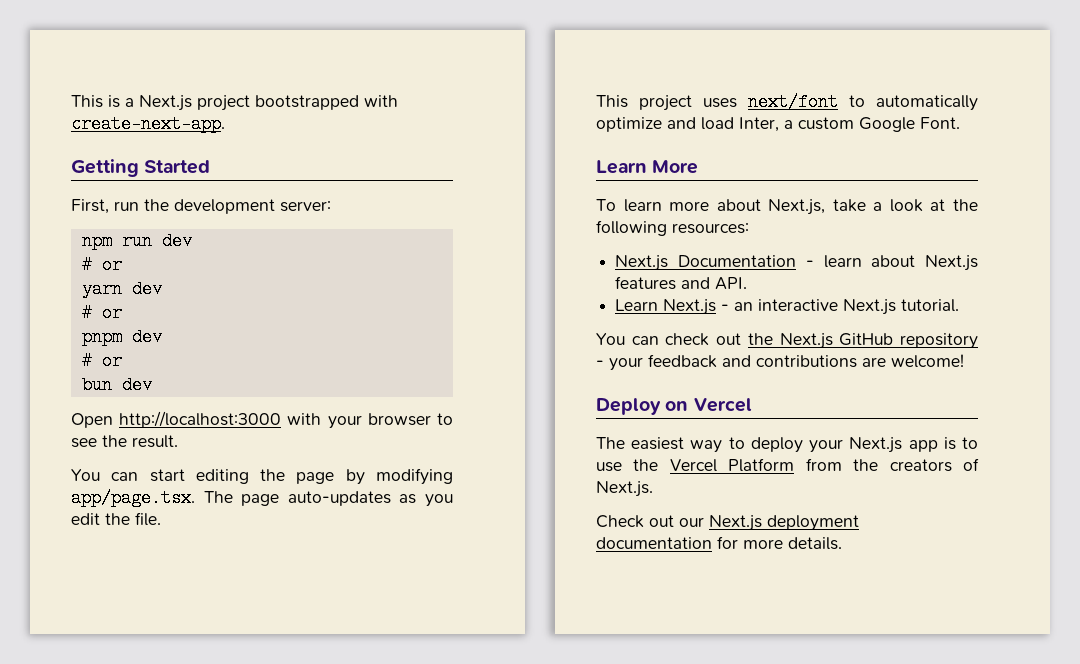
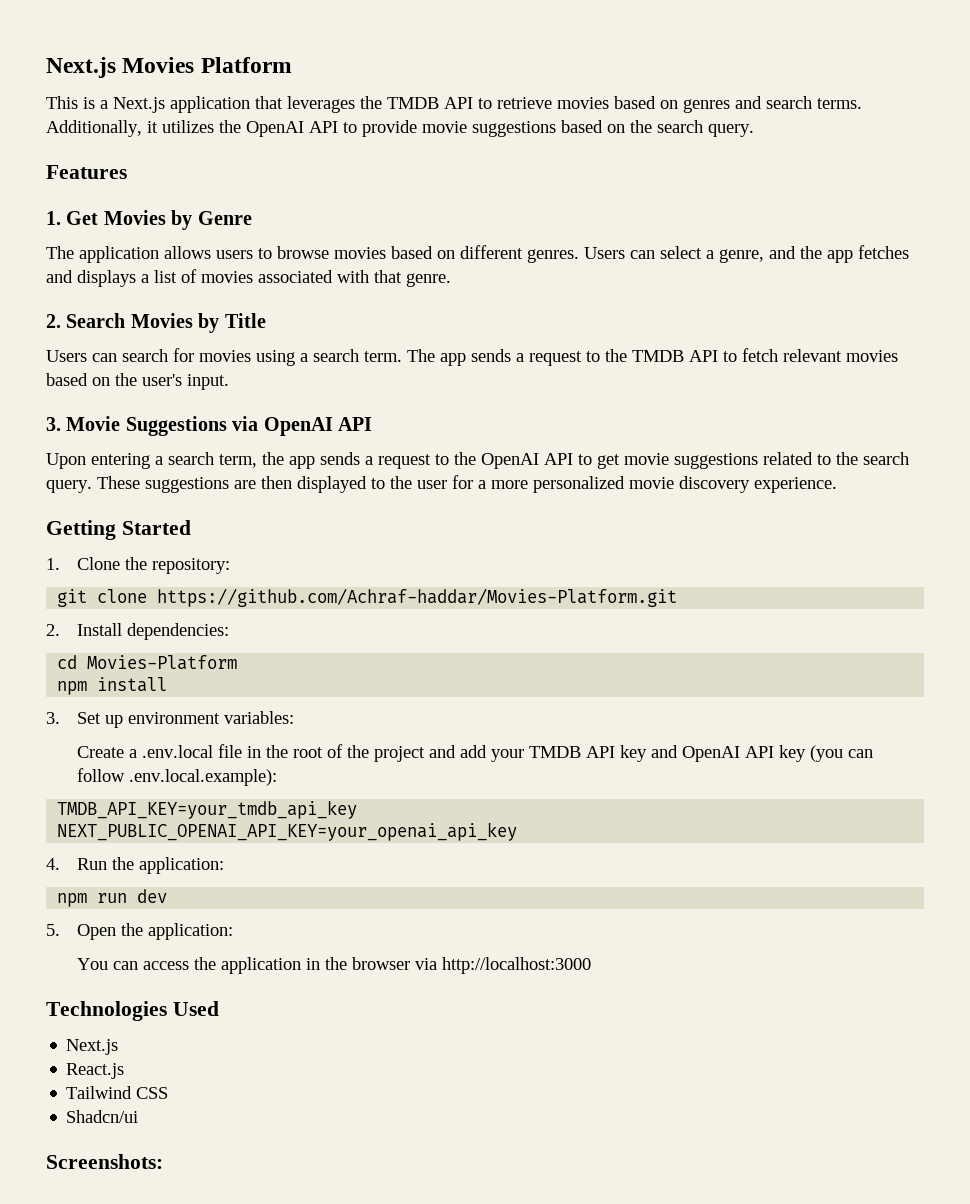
(71, 101) none -> [46,57,292,78] Next.js Movies Platform //
[197,95,398,111] [71,115,225,133] [71,159,211,177] [71,199,331,214] [81,232,192,250] [81,256,122,274] [81,280,162,298] [81,304,122,322] [81,328,162,346] [81,352,122,370] [81,376,152,394] [71,411,453,429] [71,435,178,448] [71,468,453,485] [71,489,453,507] [71,512,161,526] [596,93,978,111] [596,117,960,132] [596,160,699,174] [596,199,978,215] [596,220,749,236] [615,255,978,271] [615,276,748,290] [615,299,960,315] [596,333,978,349] [596,354,964,371] [596,398,752,415] [596,437,978,453] [596,458,979,472] [596,481,653,497] [596,515,859,531] [596,536,842,550] project bootstrapped with create-next-app. // Getting Started // First, run the development server: // npm run dev // # or // yarn dev // # or // pnpm dev // # or // bun dev // Open http://localhost:3000 with your browser to see the result. // You can start editing the page by modifying app/page.tsx. The page auto-updates as you edit the file. // This project uses next/font to automatically optimize and load Inter, a custom Google Font. // Learn More // To learn more about Next.js, take a look at the following resources: // Next.js Documentation - learn about Next.js features and API. // Learn Next.js - an interactive Next.js tutorial. // You can check out the Next.js GitHub repository - your feedback and contributions are welcome! // Deploy on Vercel // The easiest way to deploy your Next.js app is to use the Vercel Platform from the creators of Next.js. // Check out our Next.js deployment documentation for more details. -> [170,96,862,113] [46,120,754,137] [46,165,127,179] [46,210,252,230] [46,245,909,263] [46,269,451,287] [46,313,266,333] [46,348,898,366] [46,373,229,390] [46,416,372,436] [46,452,909,469] [46,475,837,493] [46,520,191,540] [46,557,230,574] [57,588,678,607] [46,623,229,640] [57,655,238,670] [57,677,168,695] [46,711,294,728] [76,744,873,762] [76,768,277,786] [57,800,358,819] [57,822,518,841] [46,857,224,874] [57,889,168,907] [46,923,233,940] [76,957,591,974] [46,1001,219,1021] [66,1039,119,1055] [66,1063,125,1079] [66,1086,169,1099] [66,1110,139,1123] [46,1154,163,1169] application that leverages the TMDB API to retrieve movies based on genres and search terms. Additionally, it utilizes the OpenAI API to provide movie suggestions based on the search query. // Features // 1. Get Movies by Genre // The application allows users to browse movies based on different genres. Users can select a genre, and the app fetches and displays a list of movies associated with that genre. // 2. Search Movies by Title // Users can search for movies using a search term. The app sends a request to the TMDB API to fetch relevant movies based on the user's input. // 3. Movie Suggestions via OpenAI API // Upon entering a search term, the app sends a request to the OpenAI API to get movie suggestions related to the search query. These suggestions are then displayed to the user for a more personalized movie discovery experience. // Getting Started // 1. Clone the repository: // git clone https://github.com/Achraf-haddar/Movies-Platform.git // 2. Install dependencies: // cd Movies-Platform // npm install // 3. Set up environment variables: // Create a .env.local file in the root of the project and add your TMDB API key and OpenAI API key (you can follow .env.local.example): // TMDB_API_KEY=your_tmdb_api_key // NEXT_PUBLIC_OPENAI_API_KEY=your_openai_api_key // 4. Run the application: // npm run dev // 5. Open the application: // You can access the application in the browser via http://localhost:3000 // Technologies Used // Next.js // React.js // Tailwind CSS // Shadcn/ui // Screenshots:

